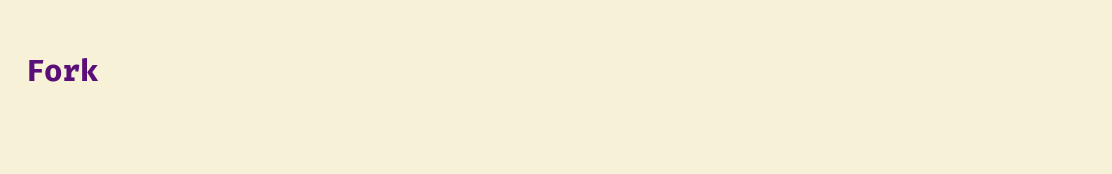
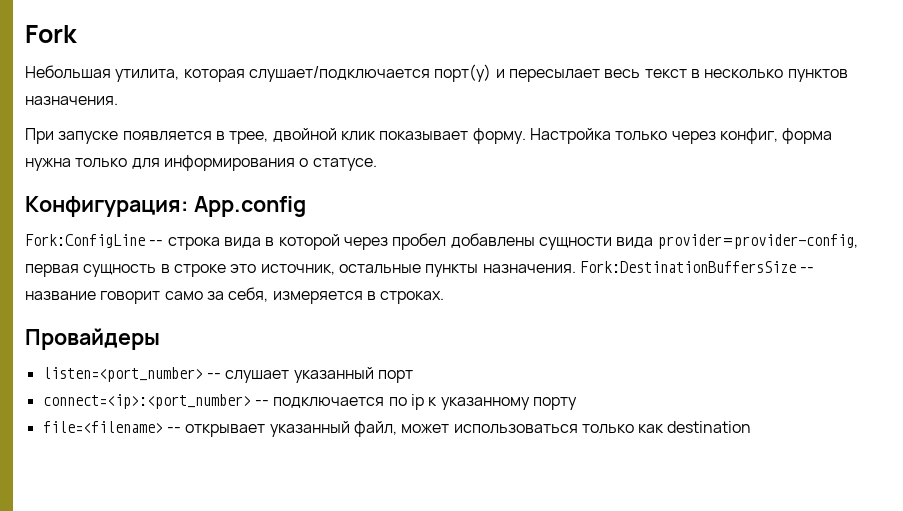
(99, 69) none -> [25,64,848,82] [25,96,118,105] [25,128,833,144] [25,155,377,171] [25,196,306,217] [25,233,858,250] [25,261,815,277] [25,287,445,304] [25,328,160,350] [42,367,413,383] [42,394,577,410] [42,421,752,437] // Небольшая утилита, которая слушает/подключается порт(у) и пересылает весь текст в несколько пунктов назначения. // При запуске появляется в трее, двойной клик показывает форму. Настройка только через конфиг, форма нужна только для информирования о статусе. // Конфигурация: App.config // Fork:ConfigLine -- строка вида в которой через пробел добавлены сущности вида provider=provider-config, первая сущность в строке это источник, остальные пункты назначения. Fork:DestinationBuffersSize -- название говорит само за себя, измеряется в строках. // Провайдеры // listen=<port_number> -- слушает указанный порт // connect=<ip>:<port_number> -- подключается по ip к указанному порту // file=<filename> -- открывает указанный файл, может использоваться только как destination

